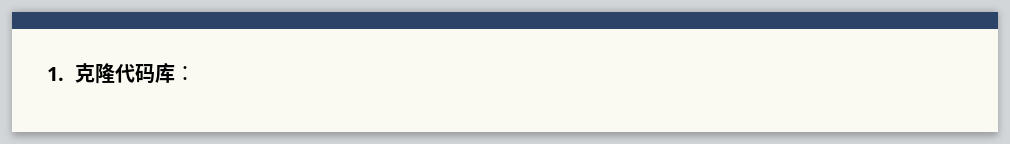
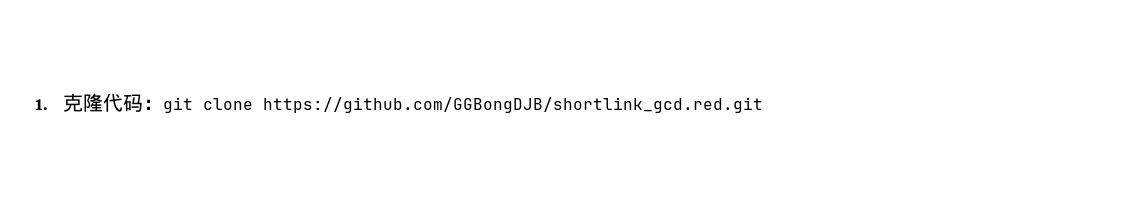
[155,63,196,83] 库： -> [142,97,763,113] ：git clone https://github.com/GGBongDJB/shortlink_gcd.red.git

